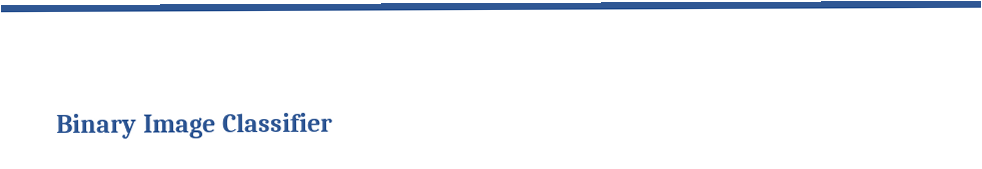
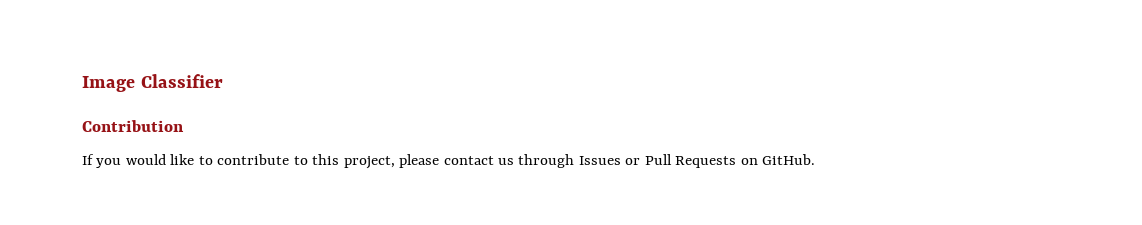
[56,113,137,139] Binary -> (82, 84) none
(334, 122) none -> [82,120,184,132] [82,154,816,169] // Contribution // If you would like to contribute to this project, please contact us through Issues or Pull Requests on GitHub.

